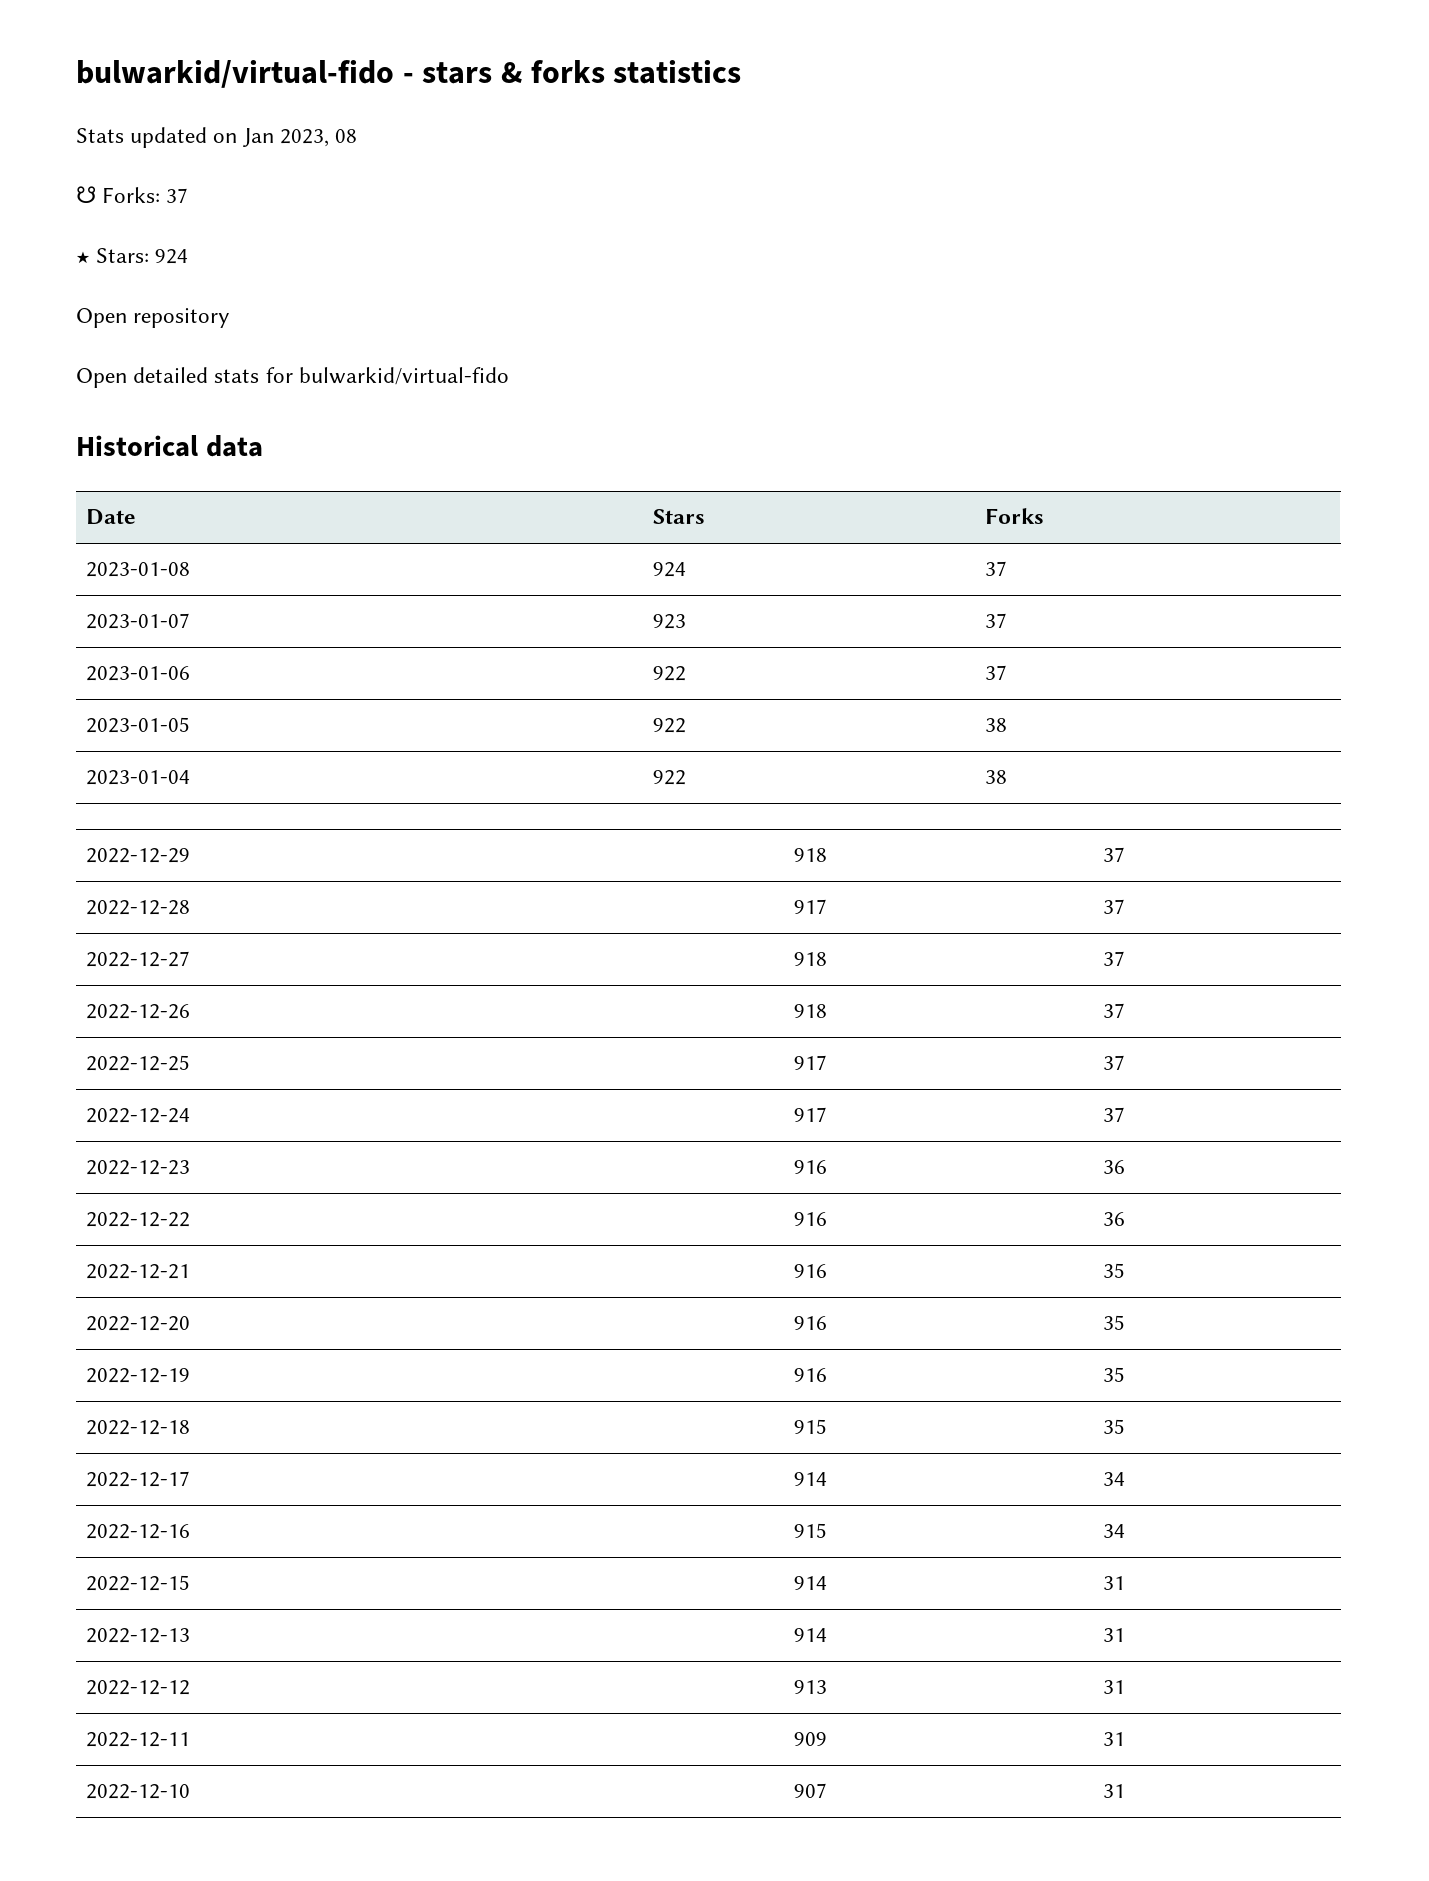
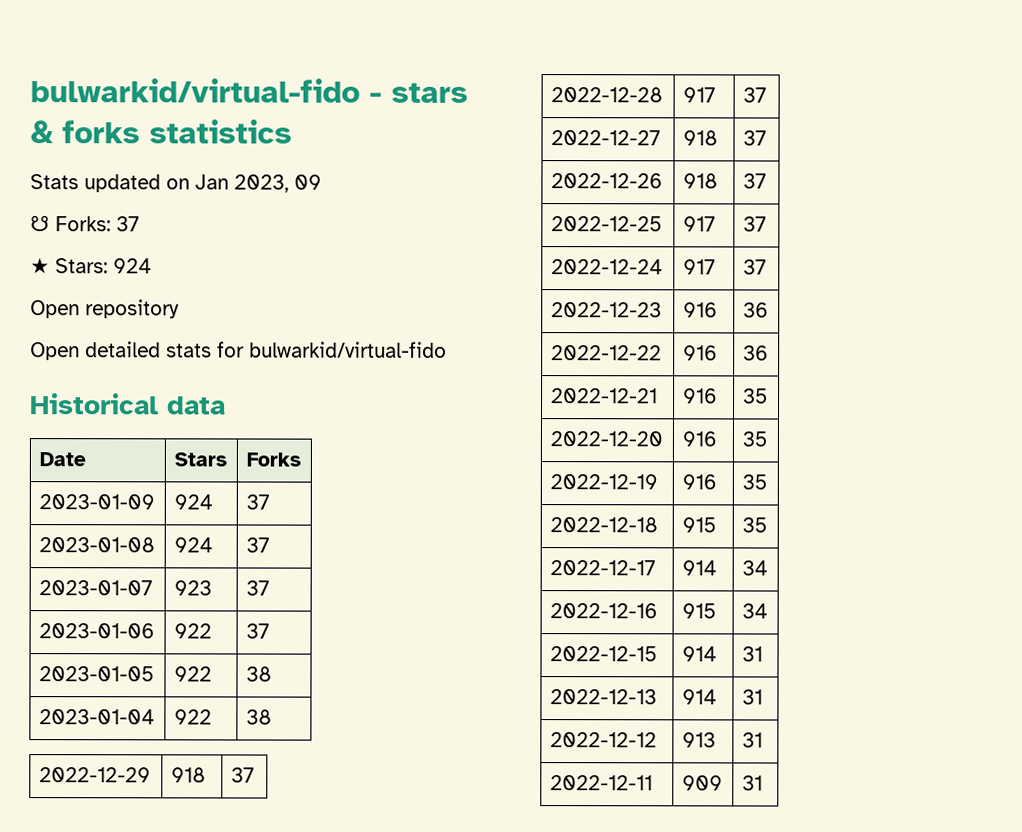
[335,129,358,143] 08 -> [294,174,322,190] 09
(1045, 516) none -> [38,494,155,510] [173,494,213,510] [245,494,270,510] // 2023-01-09 | 924 | 37
[86,1784,191,1799] [794,1783,828,1798] [1103,1784,1126,1798] // 2022-12-10 | 907 | 31 -> (763, 783) none

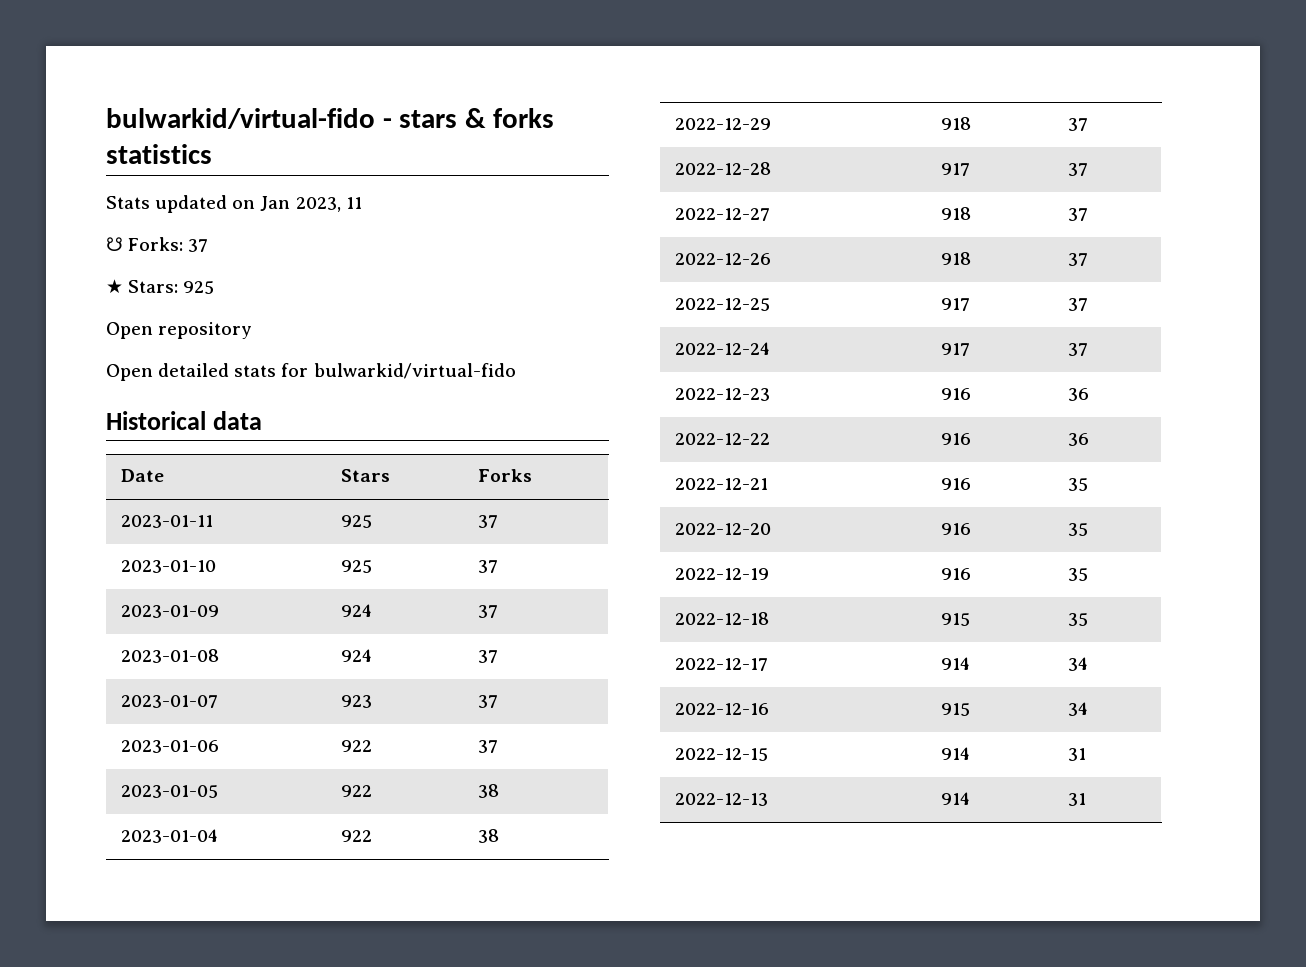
[294,174,322,190] 09 -> [345,197,362,209] 11
[113,258,152,274] 924 -> [183,281,215,294] 925
(301, 459) none -> [120,515,213,528] [340,515,372,528] [477,515,498,528] [120,560,216,573] [340,560,372,573] [477,560,498,573] // 2023-01-11 | 925 | 37 // 2023-01-10 | 925 | 37
[549,732,657,748] [681,732,716,748] [741,732,763,748] [549,775,653,791] [681,775,723,791] [741,775,763,791] // 2022-12-12 | 913 | 31 // 2022-12-11 | 909 | 31 -> (1086, 799) none

